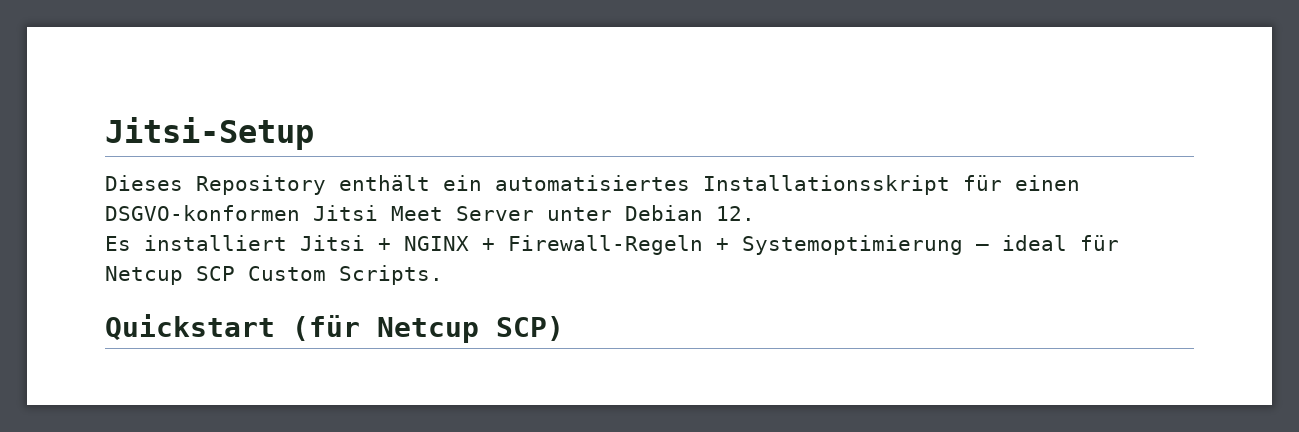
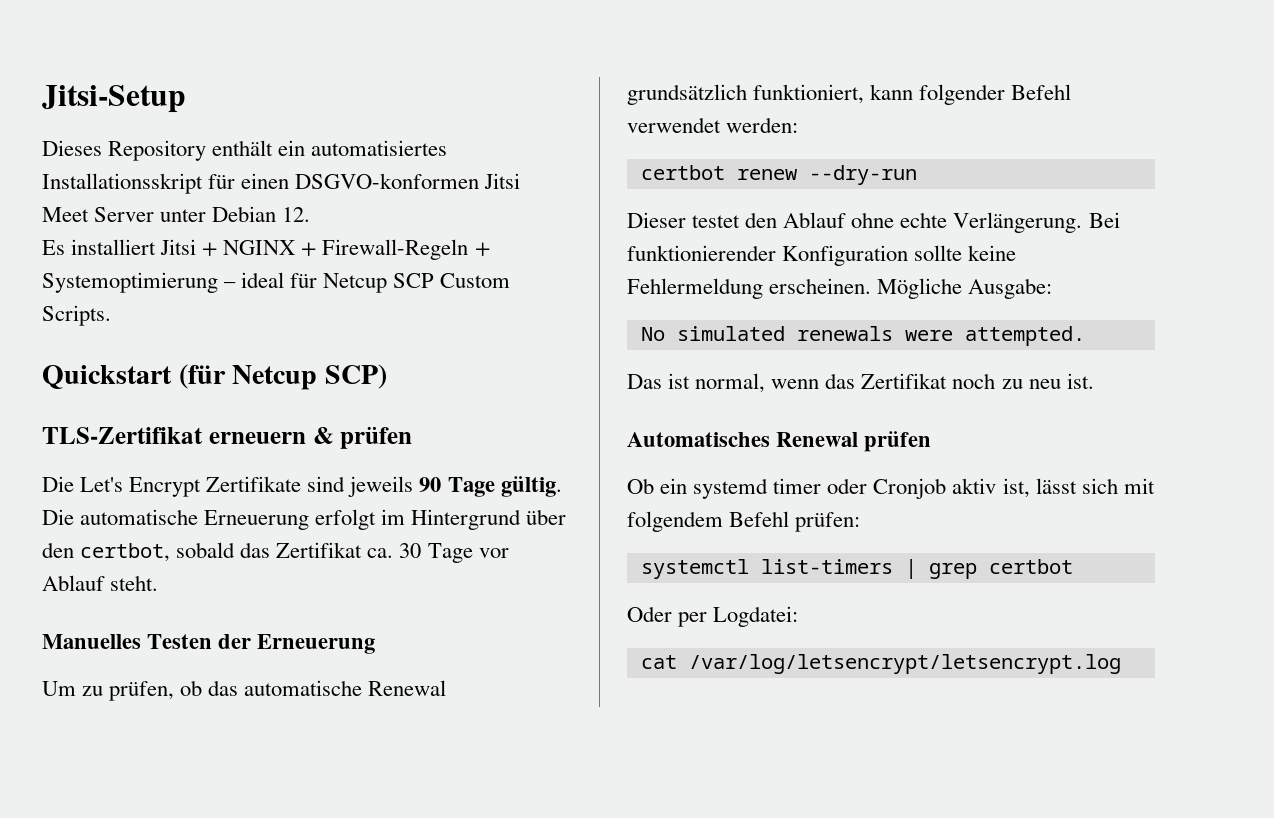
(564, 328) none -> [42,426,413,449] [42,476,562,497] [42,509,567,530] [42,542,509,563] [42,575,159,591] [42,634,376,654] [42,680,447,701] [627,84,1072,105] [627,117,799,133] [640,165,917,185] [627,212,1120,233] [627,245,1017,266] [627,278,1053,299] [640,326,1085,346] [627,373,1094,393] [627,431,932,452] [627,478,1155,499] [627,511,861,532] [640,559,1073,579] [627,606,799,627] [640,654,1121,674] // TLS-Zertifikat erneuern & prüfen // Die Let's Encrypt Zertifikate sind jeweils 90 Tage gültig. Die automatische Erneuerung erfolgt im Hintergrund über den certbot, sobald das Zertifikat ca. 30 Tage vor Ablauf steht. // Manuelles Testen der Erneuerung // Um zu prüfen, ob das automatische Renewal grundsätzlich funktioniert, kann folgender Befehl verwendet werden: // certbot renew --dry-run // Dieser testet den Ablauf ohne echte Verlängerung. Bei funktionierender Konfiguration sollte keine Fehlermeldung erscheinen. Mögliche Ausgabe: // No simulated renewals were attempted. // Das ist normal, wenn das Zertifikat noch zu neu ist. // Automatisches Renewal prüfen // Ob ein systemd timer oder Cronjob aktiv ist, lässt sich mit folgendem Befehl prüfen: // systemctl list-timers | grep certbot // Oder per Logdatei: // cat /var/log/letsencrypt/letsencrypt.log

